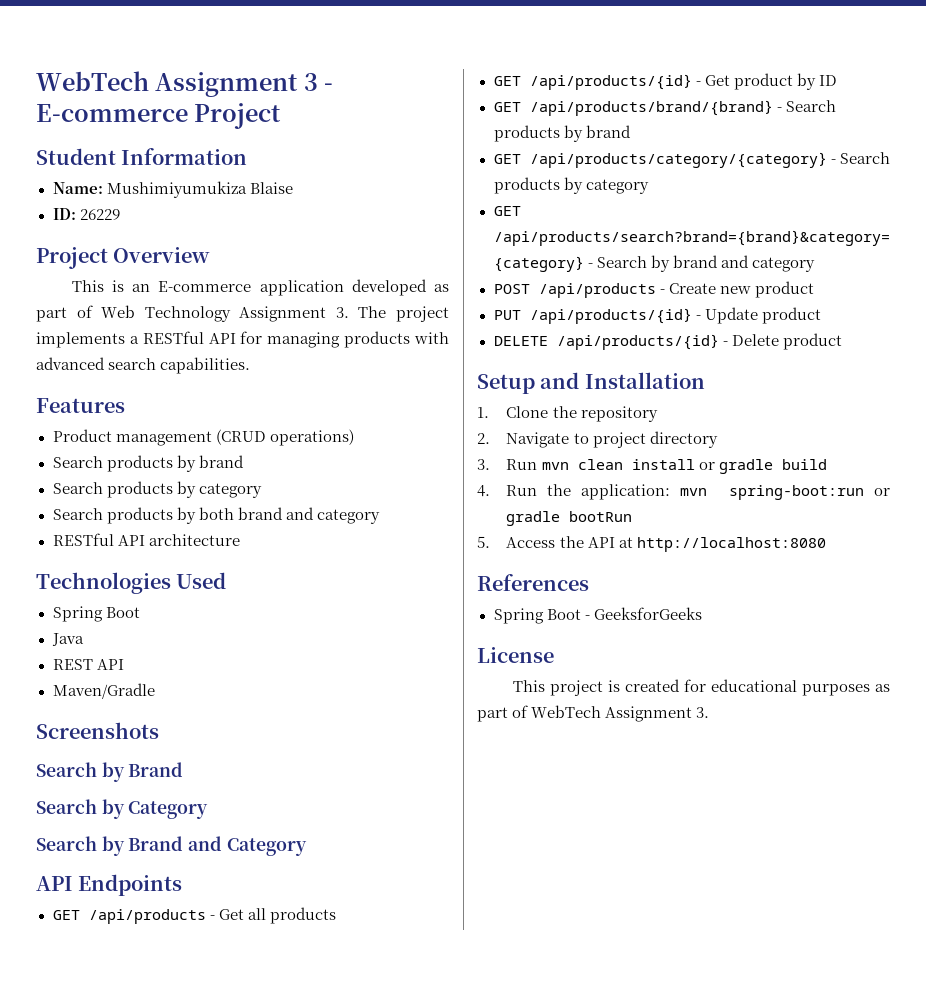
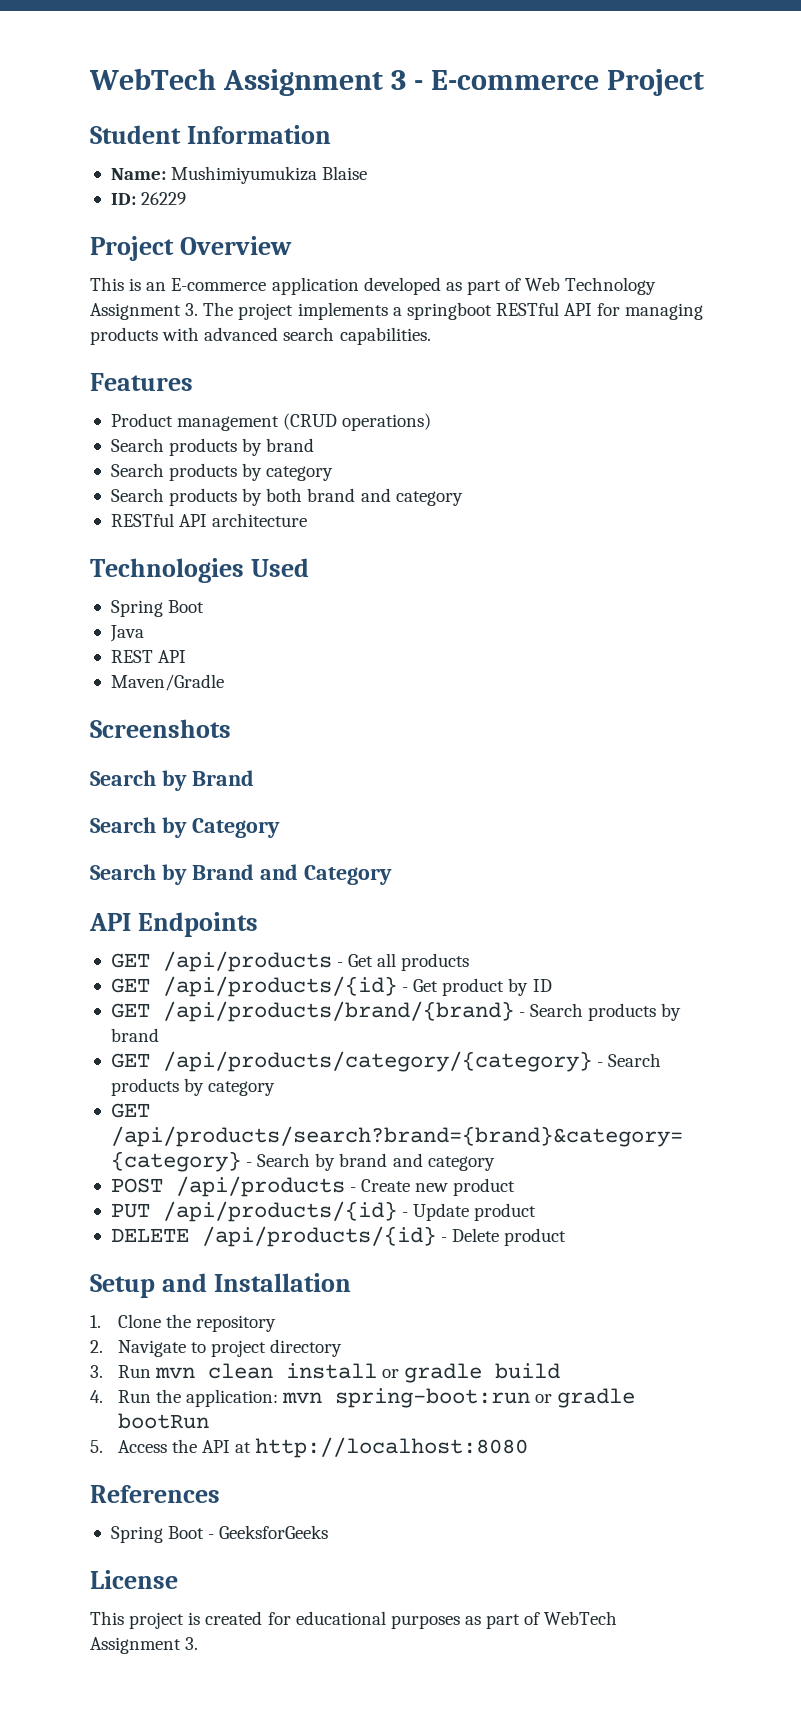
(139, 340) none -> [406,302,492,320] springboot

